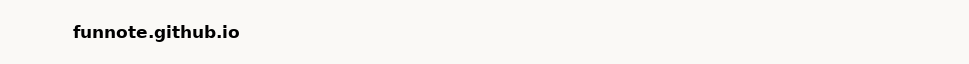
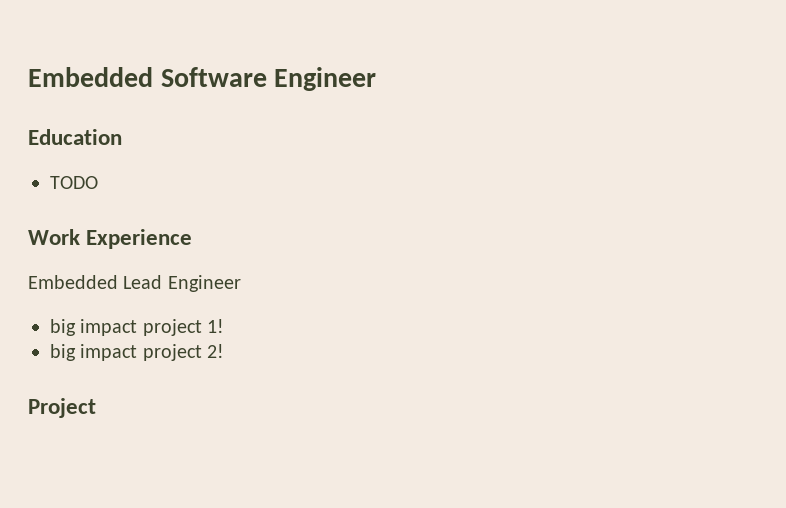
[73,25,240,42] funnote.github.io -> [28,67,377,91] [28,129,122,145] [50,176,98,189] [28,229,193,249] [28,275,241,292] [50,319,225,336] [50,344,225,361] [28,398,96,418] Embedded Software Engineer // Education // TODO // Work Experience // Embedded Lead Engineer // big impact project 1! // big impact project 2! // Project

